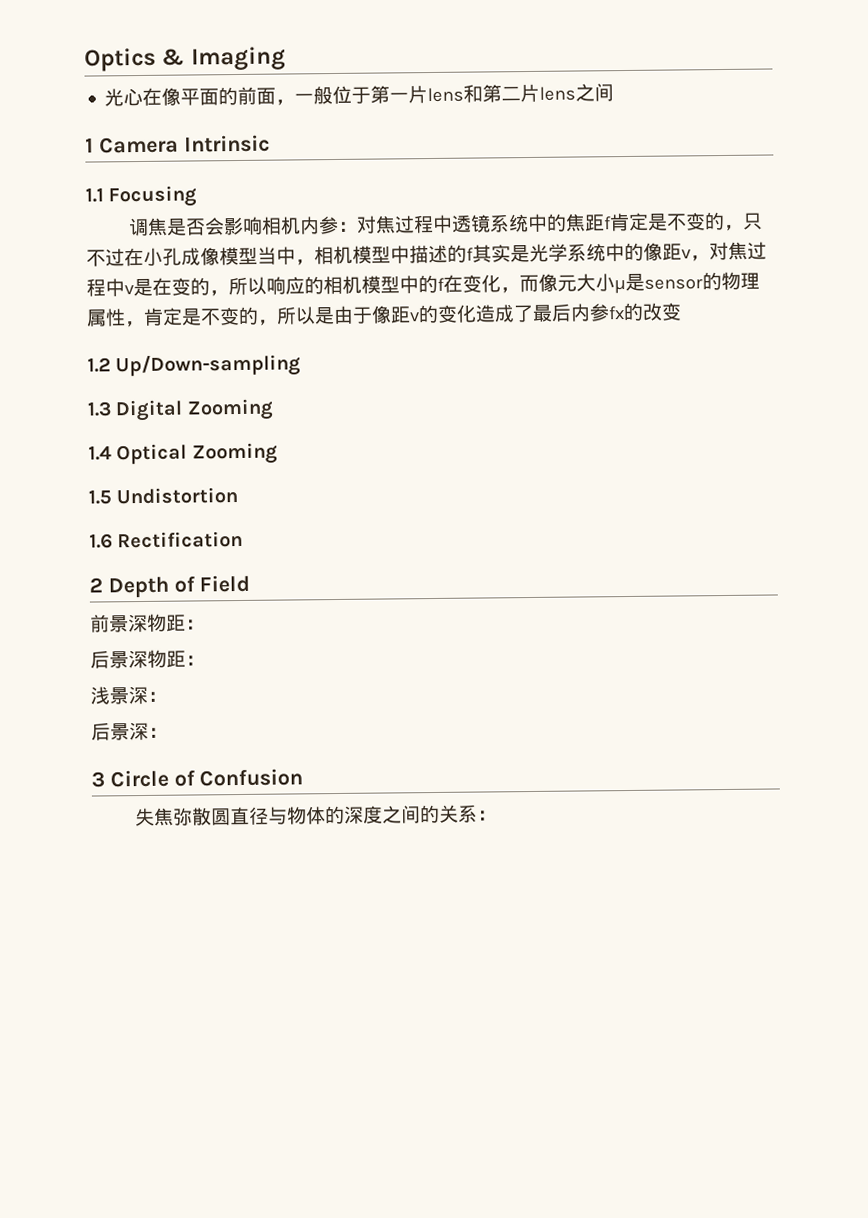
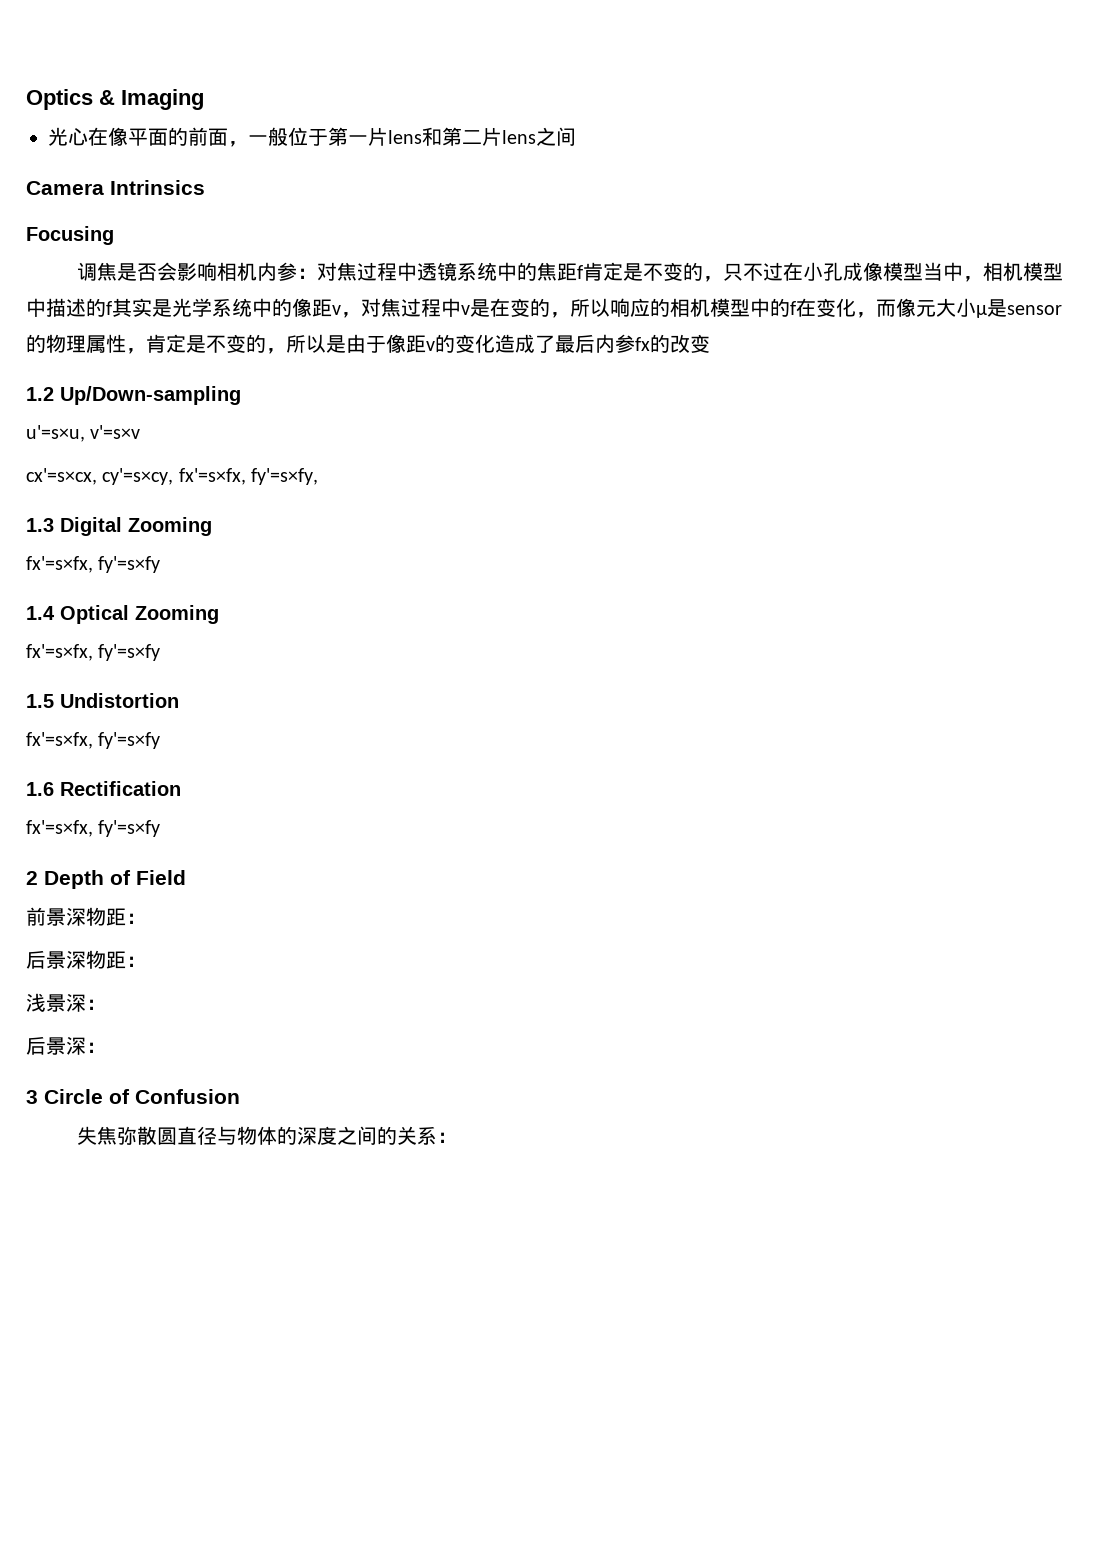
[85,134,270,154] [85,187,104,203] 1 Camera Intrinsic // 1.1 -> [26,180,205,195] Camera Intrinsics //
(302, 366) none -> [26,425,141,442] [26,468,319,485] // u'=s×u, v'=s×v // cx'=s×cx, cy'=s×cy, fx'=s×fx, fy'=s×fy,
(274, 409) none -> [26,556,161,573] // fx'=s×fx, fy'=s×fy
(278, 453) none -> [26,644,161,661] // fx'=s×fx, fy'=s×fy
(239, 496) none -> [26,732,161,749] // fx'=s×fx, fy'=s×fy
(244, 539) none -> [26,820,161,837] // fx'=s×fx, fy'=s×fy

